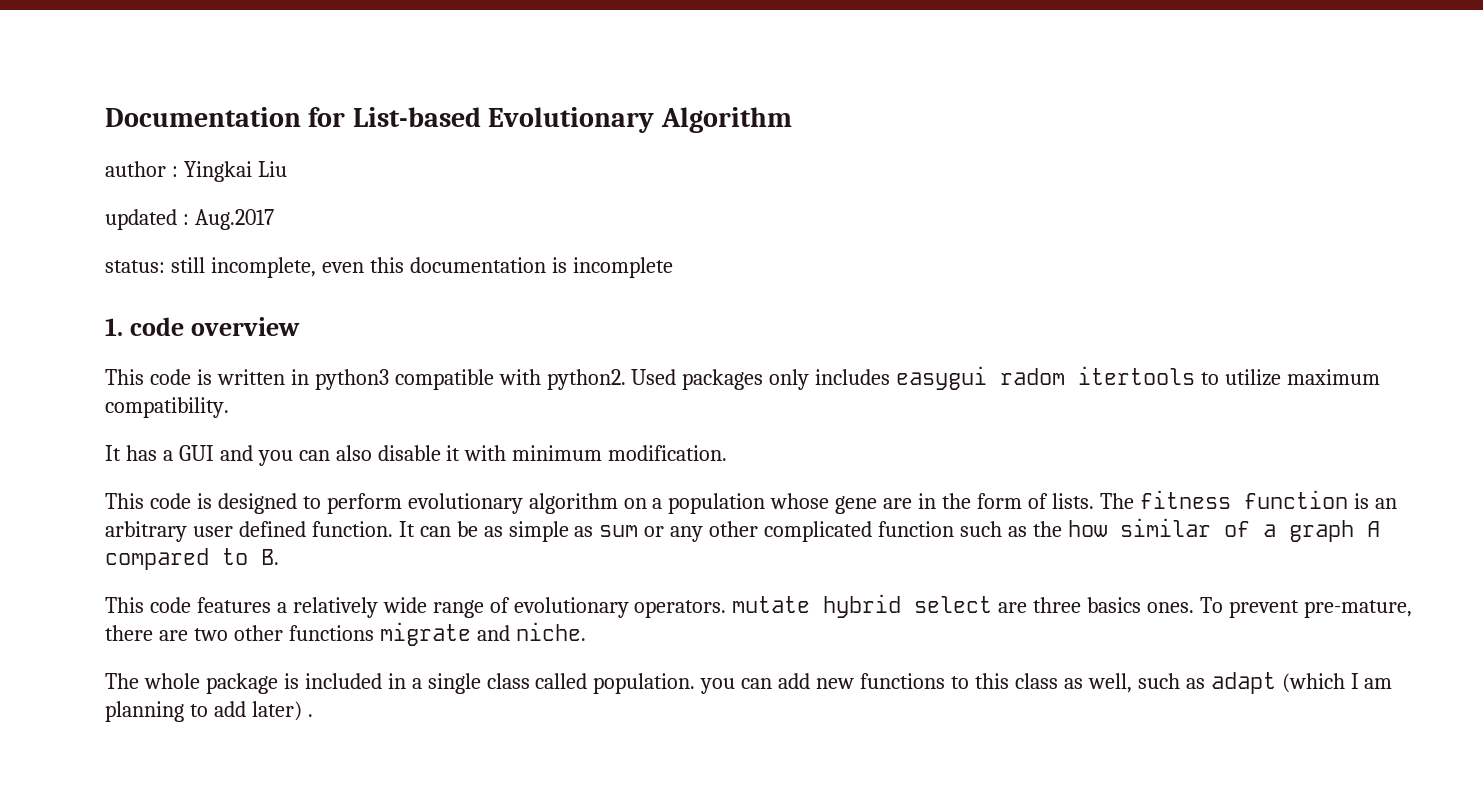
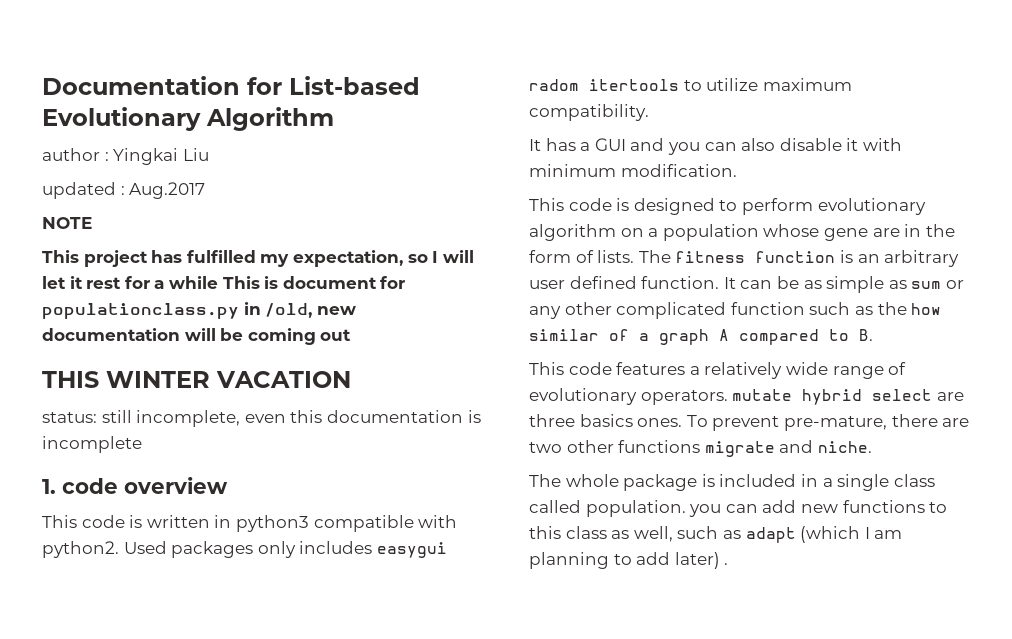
(274, 219) none -> [42,217,92,229] [42,250,474,267] [42,276,406,289] [42,302,356,319] [42,328,352,345] [42,371,351,388] // NOTE // This project has fulfilled my expectation, so I will let it rest for a while This is document for populationclass.py in /old, new documentation will be coming out // THIS WINTER VACATION

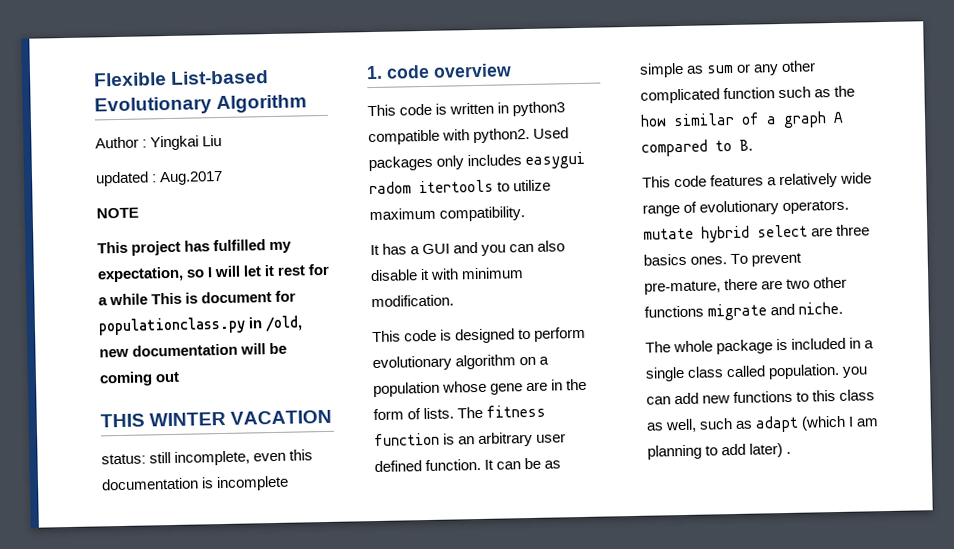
[42,76,282,95] Documentation for -> [93,72,167,87] Flexible
[42,148,100,161] author -> [95,136,139,149] Author

